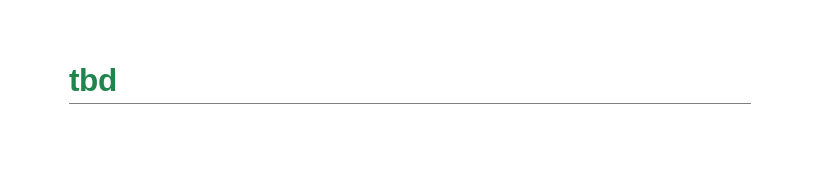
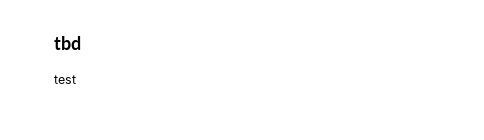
(117, 79) none -> [54,75,76,84] // test

